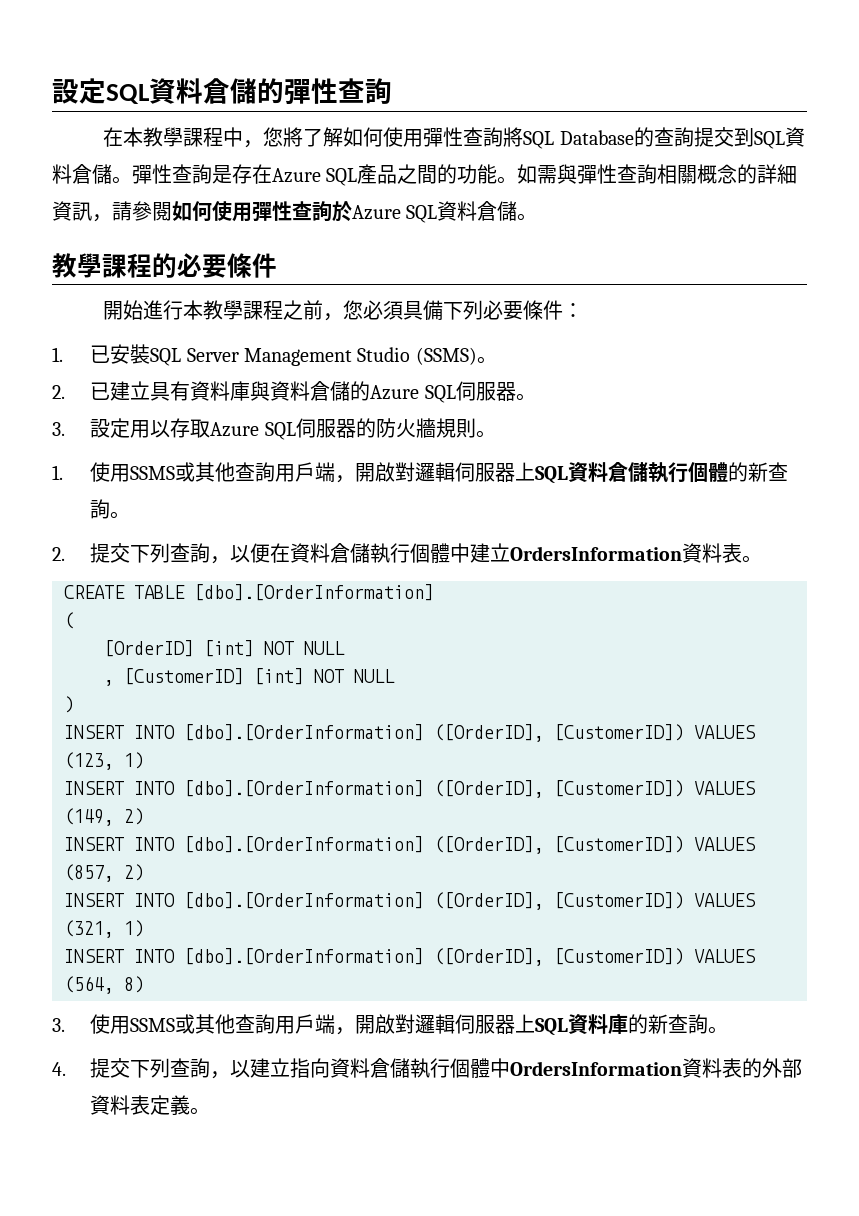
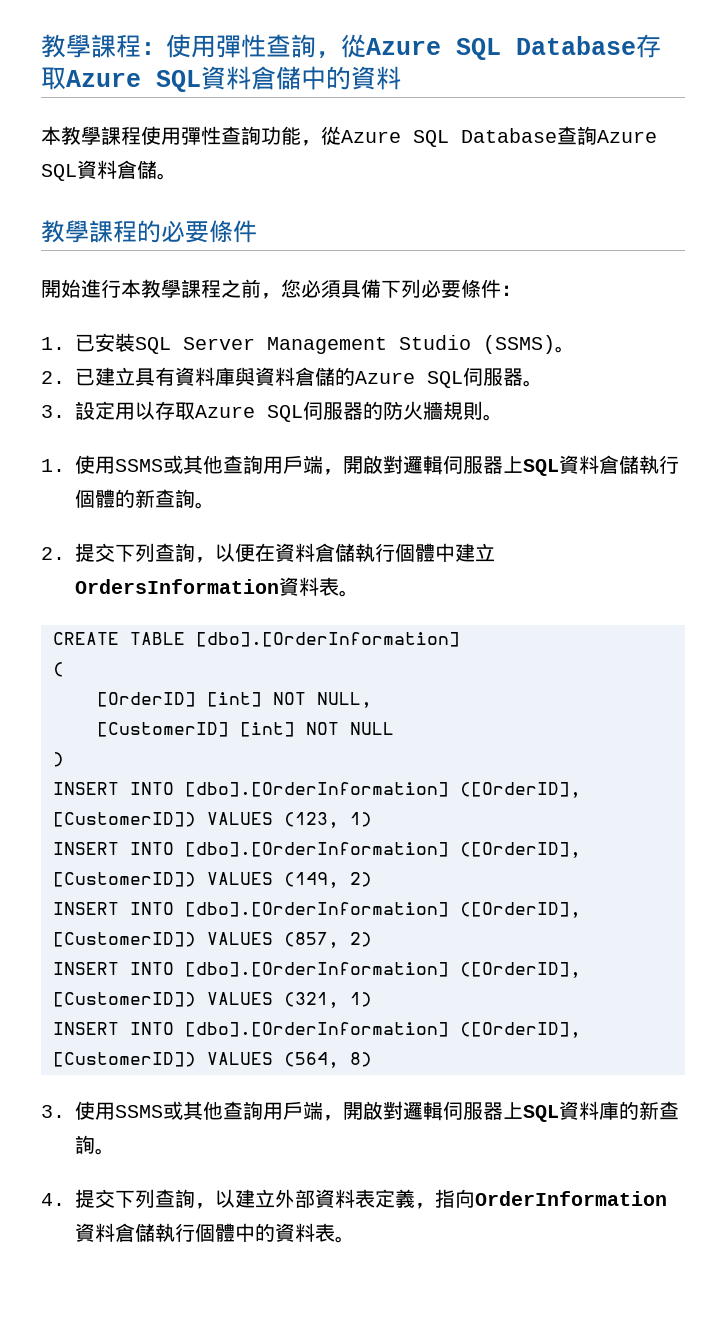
[52,78,392,105] [103,127,805,149] [52,164,798,186] [52,201,352,222] 設定SQL資料倉儲的彈性查詢 // 在本教學課程中，您將了解如何使用彈性查詢將SQL Database的查詢提交到SQL資料倉儲。彈性查詢是存在Azure SQL產品之間的功能。如需與彈性查詢相關概念的詳細資訊，請參閱如何使用彈性查詢於 -> [41,34,661,60] [41,66,401,92] [41,126,597,147] 教學課程：使用彈性查詢，從Azure SQL Database存取Azure SQL資料倉儲中的資料 // 本教學課程使用彈性查詢功能，從Azure SQL Database查詢
[304,641,345,655] [104,680,114,686] NULL // , -> [317,692,372,708] NULL, //
[290,1058,803,1078] [90,1095,191,1115] 指向資料倉儲執行個體中OrdersInformation資料表的外部資料表定義 -> [275,1189,667,1209] [75,1223,335,1242] 外部資料表定義，指向OrderInformation資料倉儲執行個體中的資料表

